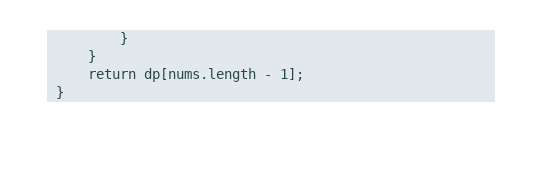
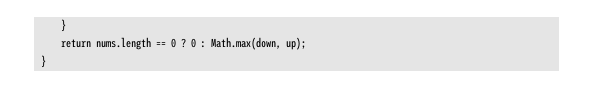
[119,32,128,45] [87,50,96,63] } // } -> [60,19,66,32] }
[143,68,304,82] dp[nums.length - 1]; -> [95,37,306,50] nums.length == 0 ? 0 : Math.max(down, up);

